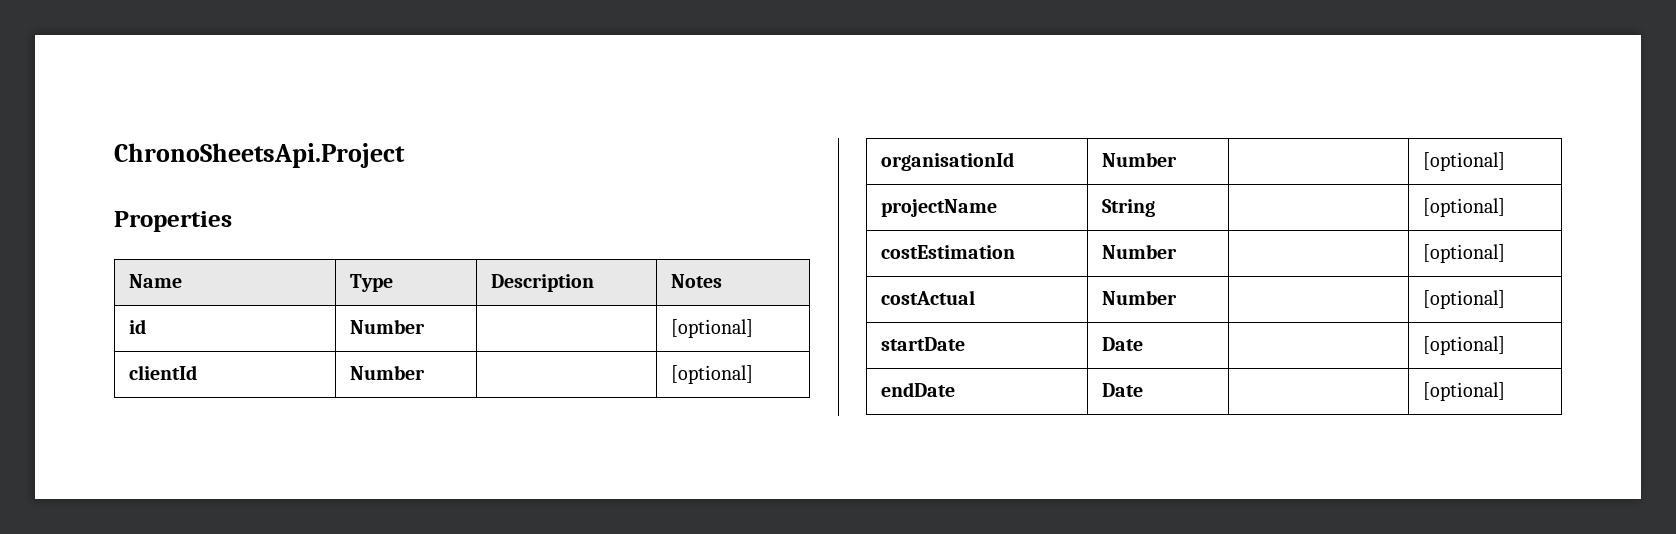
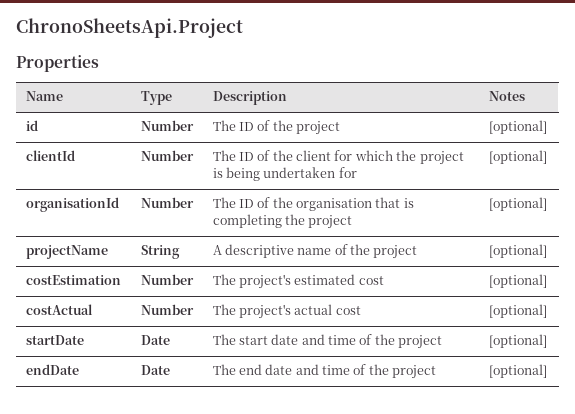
[671,319,754,338] [129,365,198,380] [350,365,426,380] [671,365,754,384] [881,152,1015,171] [1102,152,1178,167] [1423,152,1506,171] [881,199,998,217] [1102,199,1156,217] | [optional] // clientId | Number | | [optional] // organisationId | Number | | [optional] // projectName | String | -> [212,120,341,135] [488,120,547,134] [25,150,75,161] [140,150,194,161] [212,150,464,165] [212,167,357,181] [488,150,547,164] [25,197,119,212] [140,197,194,208] [212,197,414,211] [212,214,353,229] [488,197,547,211] [25,245,108,259] [140,245,180,259] [212,244,418,259] The ID of the project | [optional] // clientId | Number | The ID of the client for which the project is being undertaken for | [optional] // organisationId | Number | The ID of the organisation that is completing the project | [optional] // projectName | String | A descriptive name of the project
(1178, 251) none -> [212,274,384,289] The project's estimated cost
(1178, 297) none -> [212,304,361,319] The project's actual cost
[1423,336,1506,355] [881,382,956,397] [1102,383,1144,397] | [optional] // endDate | Date | -> [212,334,443,349] [488,334,547,348] [25,364,79,375] [140,365,170,375] [212,364,437,379] The start date and time of the project | [optional] // endDate | Date | The end date and time of the project

